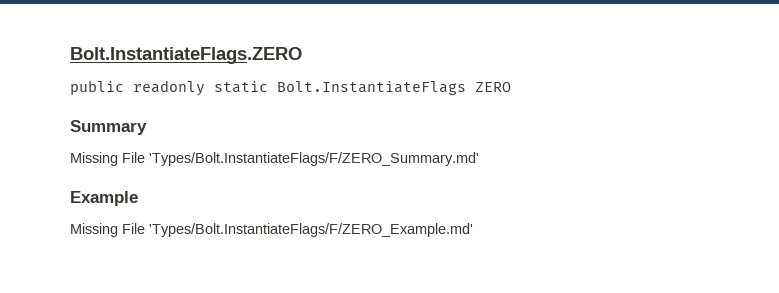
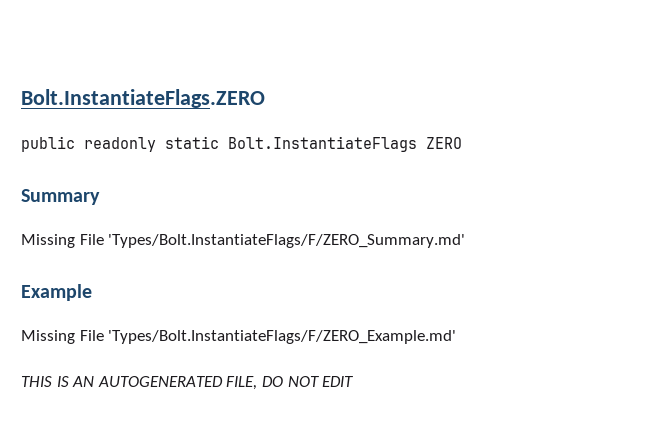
(473, 230) none -> [21,376,354,390] // THIS IS AN AUTOGENERATED FILE, DO NOT EDIT

